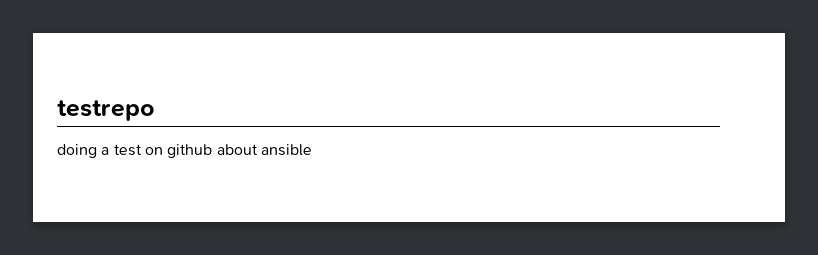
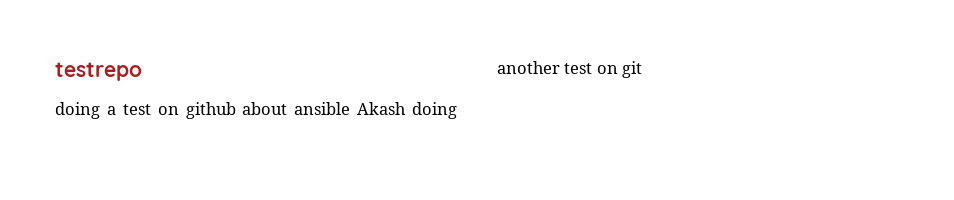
(312, 150) none -> [357,102,457,119] [497,61,643,78] Akash doing another test on git

